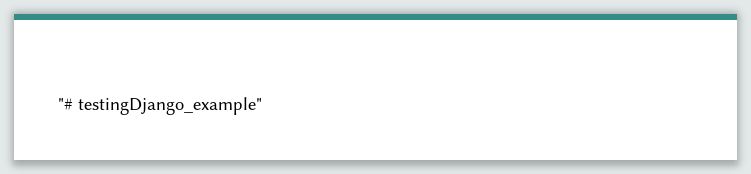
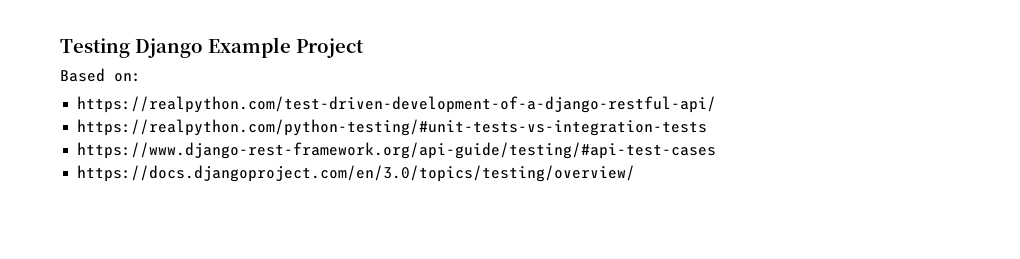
[58,97,262,115] "# testingDjango_example" -> [60,37,364,58] [60,68,141,82] [77,96,717,113] [77,119,708,136] [77,142,717,159] [77,165,636,182] Testing Django Example Project // Based on: // https://realpython.com/test-driven-development-of-a-django-restful-api/ // https://realpython.com/python-testing/#unit-tests-vs-integration-tests // https://www.django-rest-framework.org/api-guide/testing/#api-test-cases // https://docs.djangoproject.com/en/3.0/topics/testing/overview/

